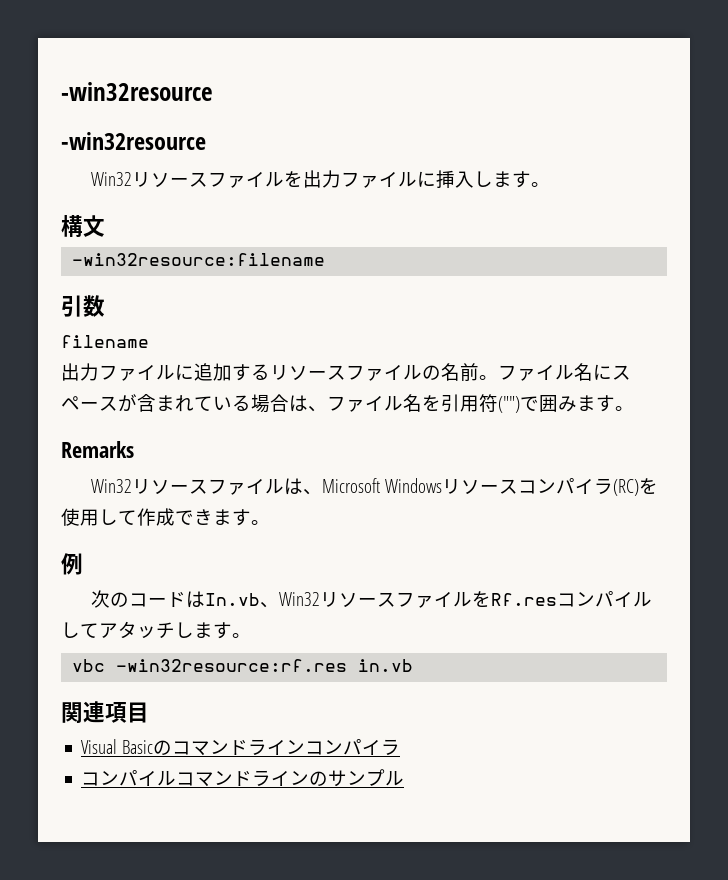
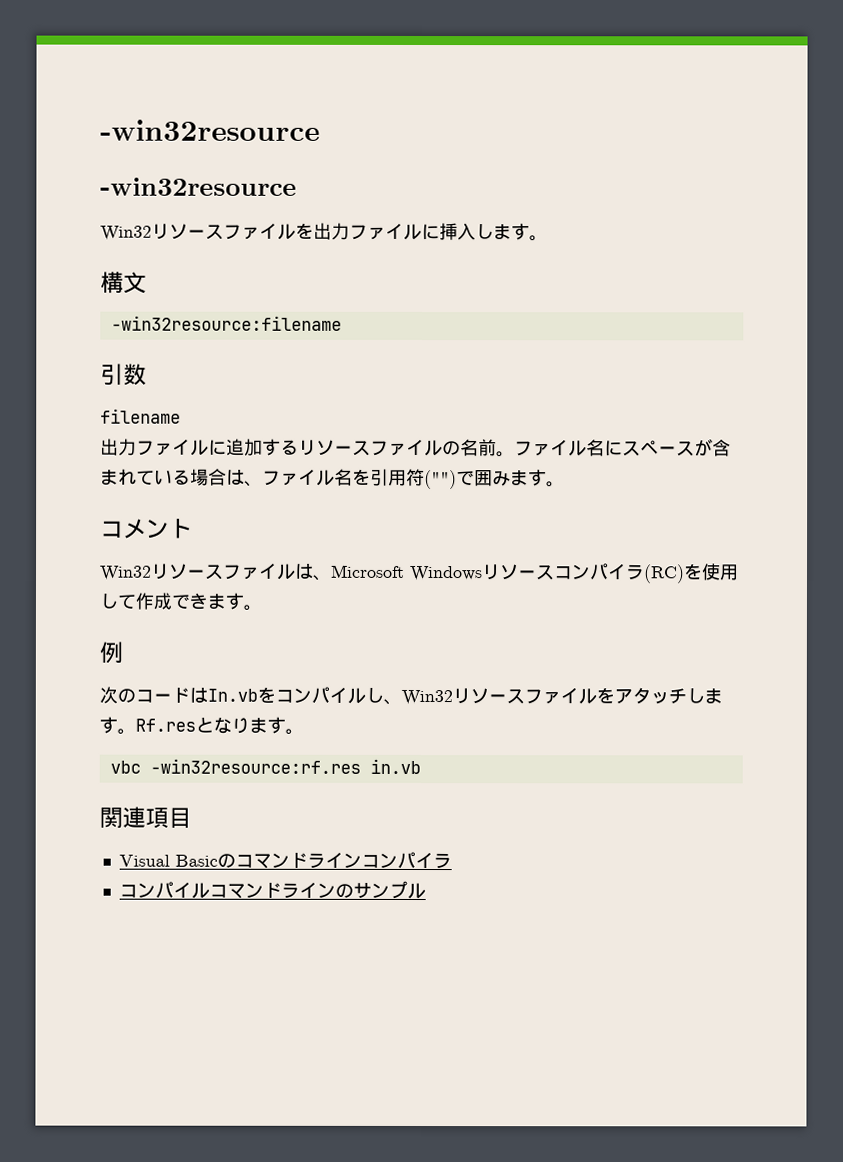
[61,441,134,458] Remarks -> [100,518,193,539] コメント
(260, 599) none -> [257,686,384,704] をコンパイルし
[490,591,652,607] [61,622,99,638] Rf.resコンパイルして -> (615, 695) none
(251, 635) none -> [135,716,304,735] Rf.resとなります。

